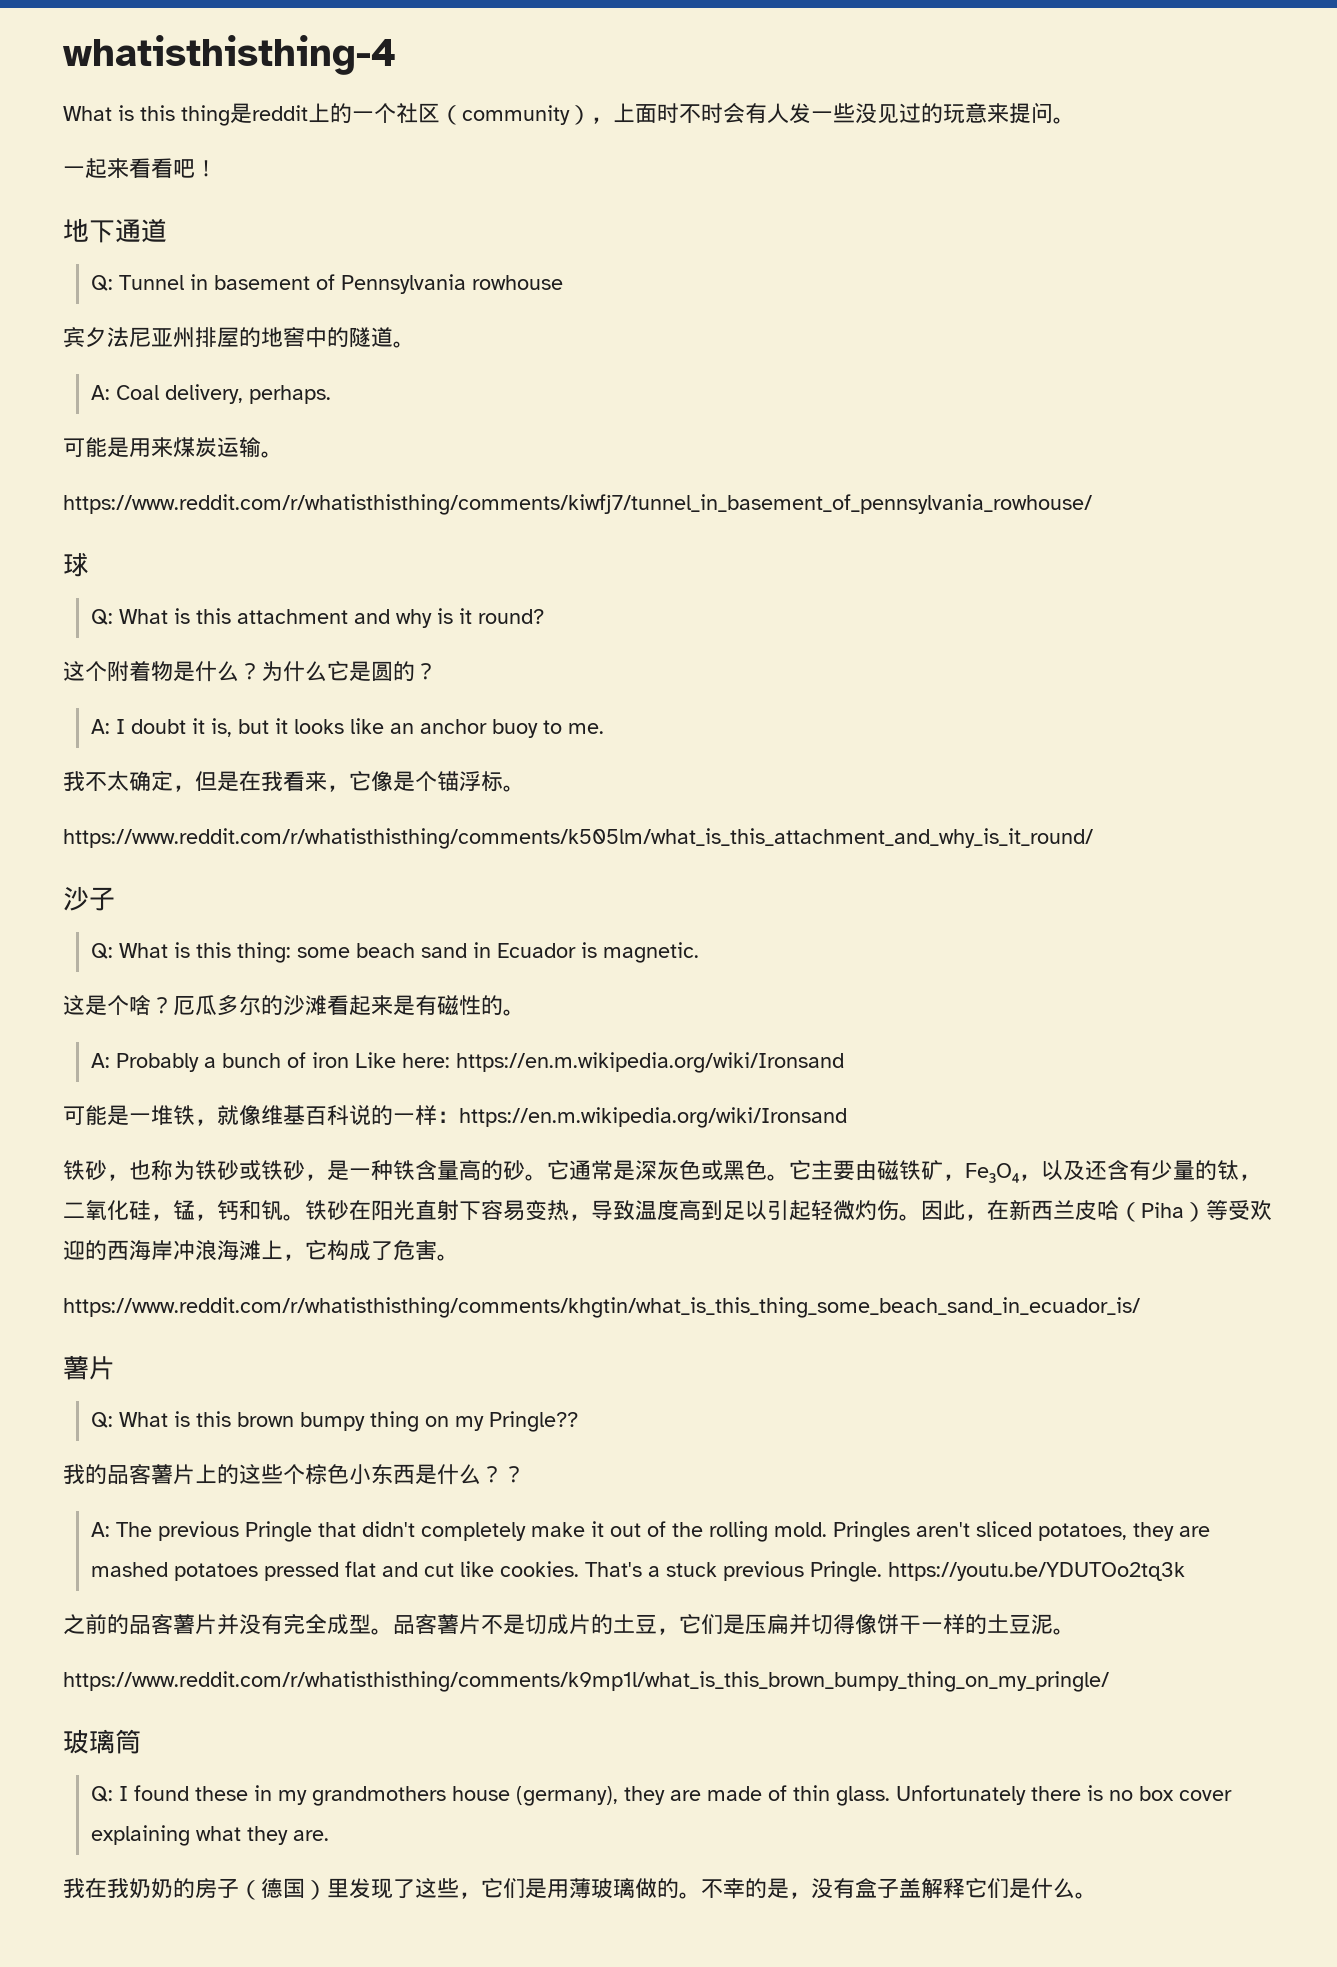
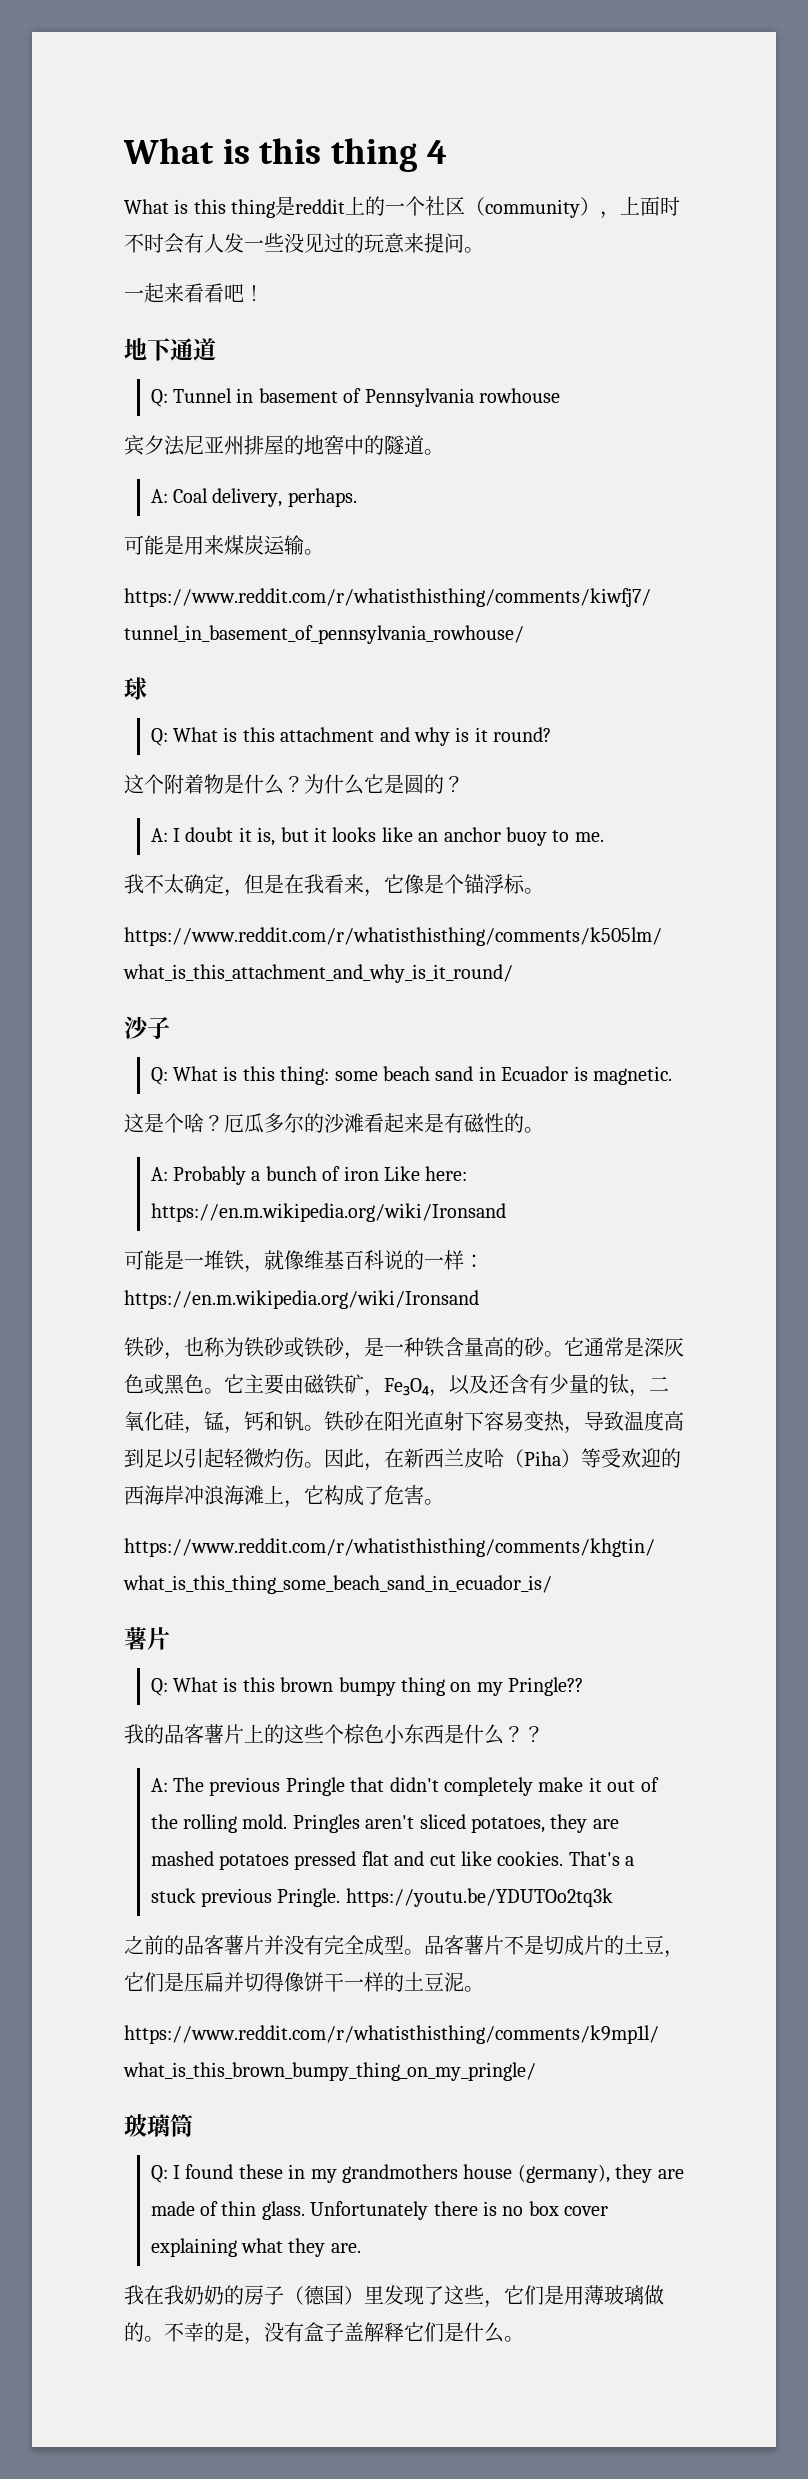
[63,35,396,75] whatisthisthing-4 -> [123,138,447,172] What is this thing 4

